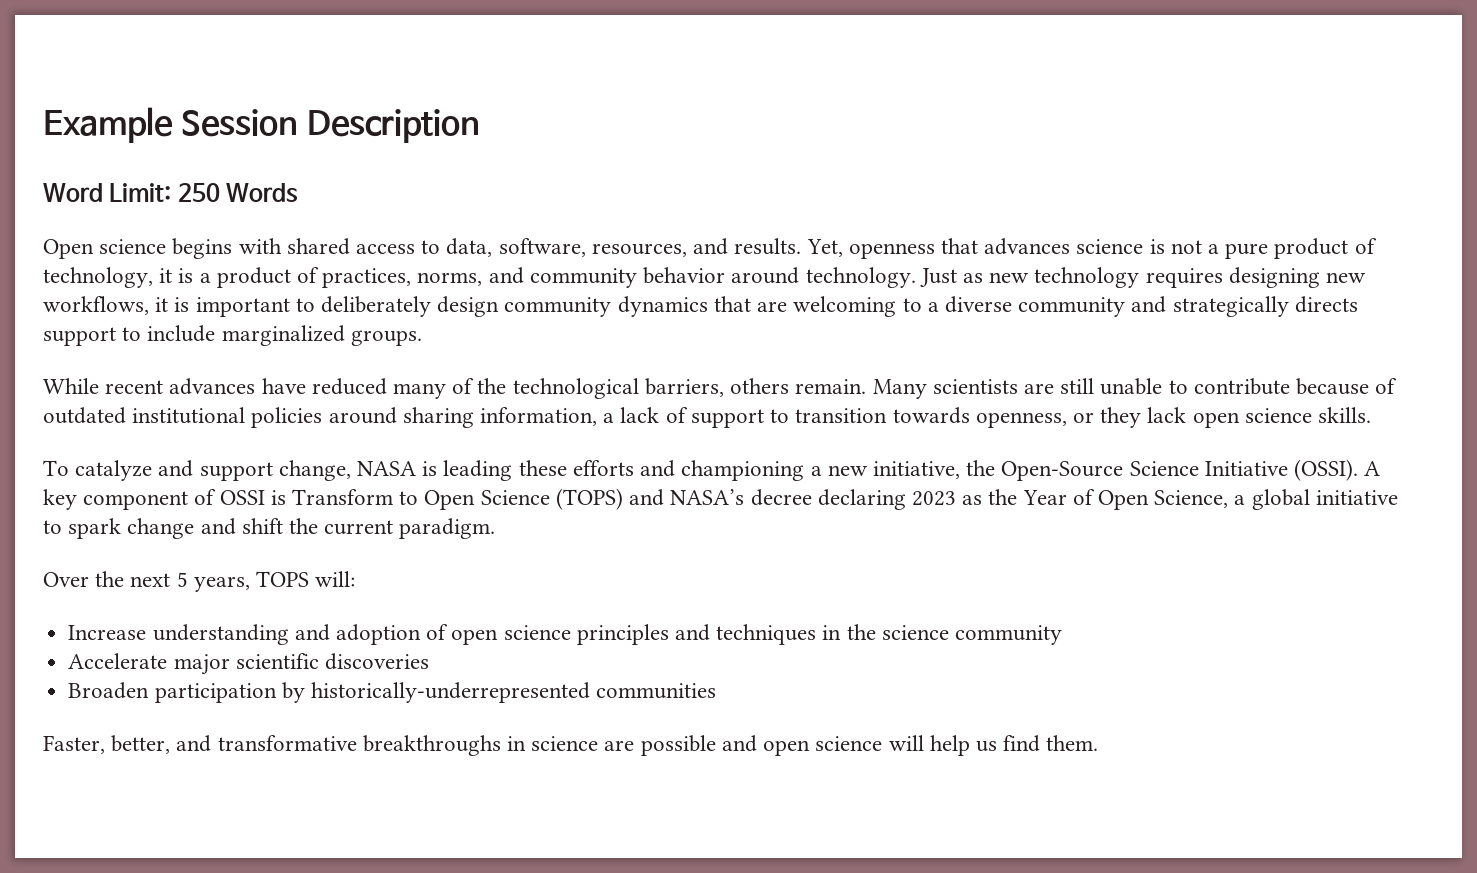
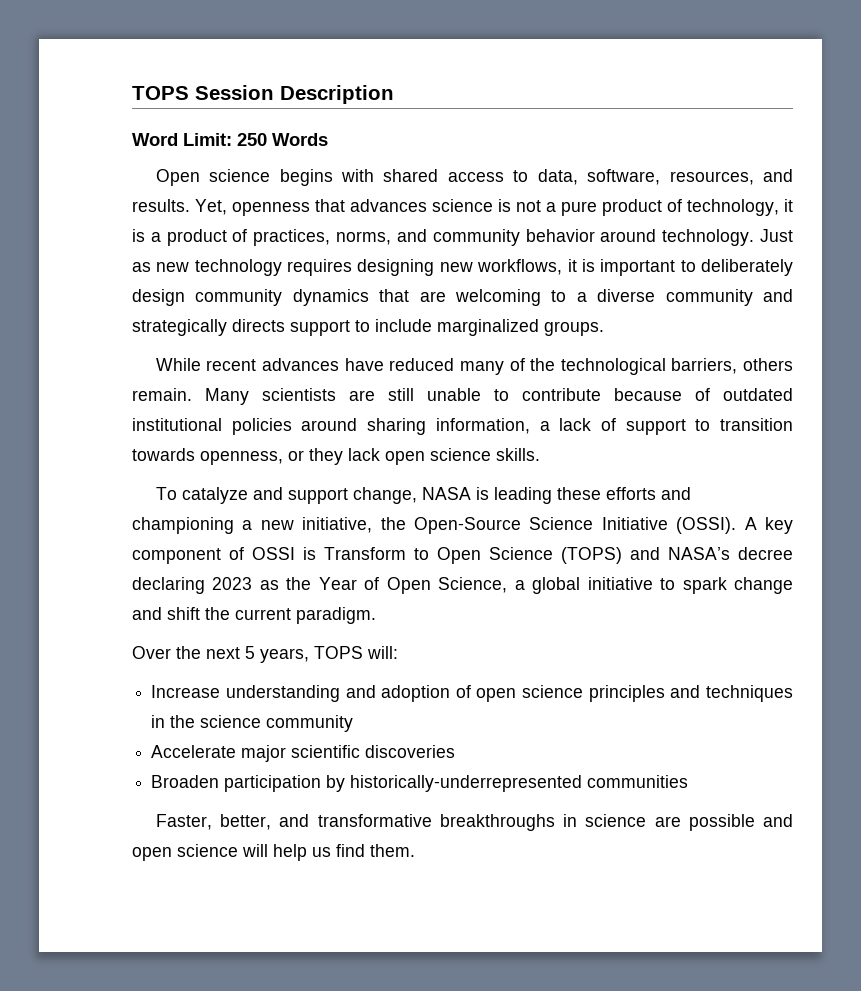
[43,107,173,143] Example -> [132,86,189,100] TOPS

